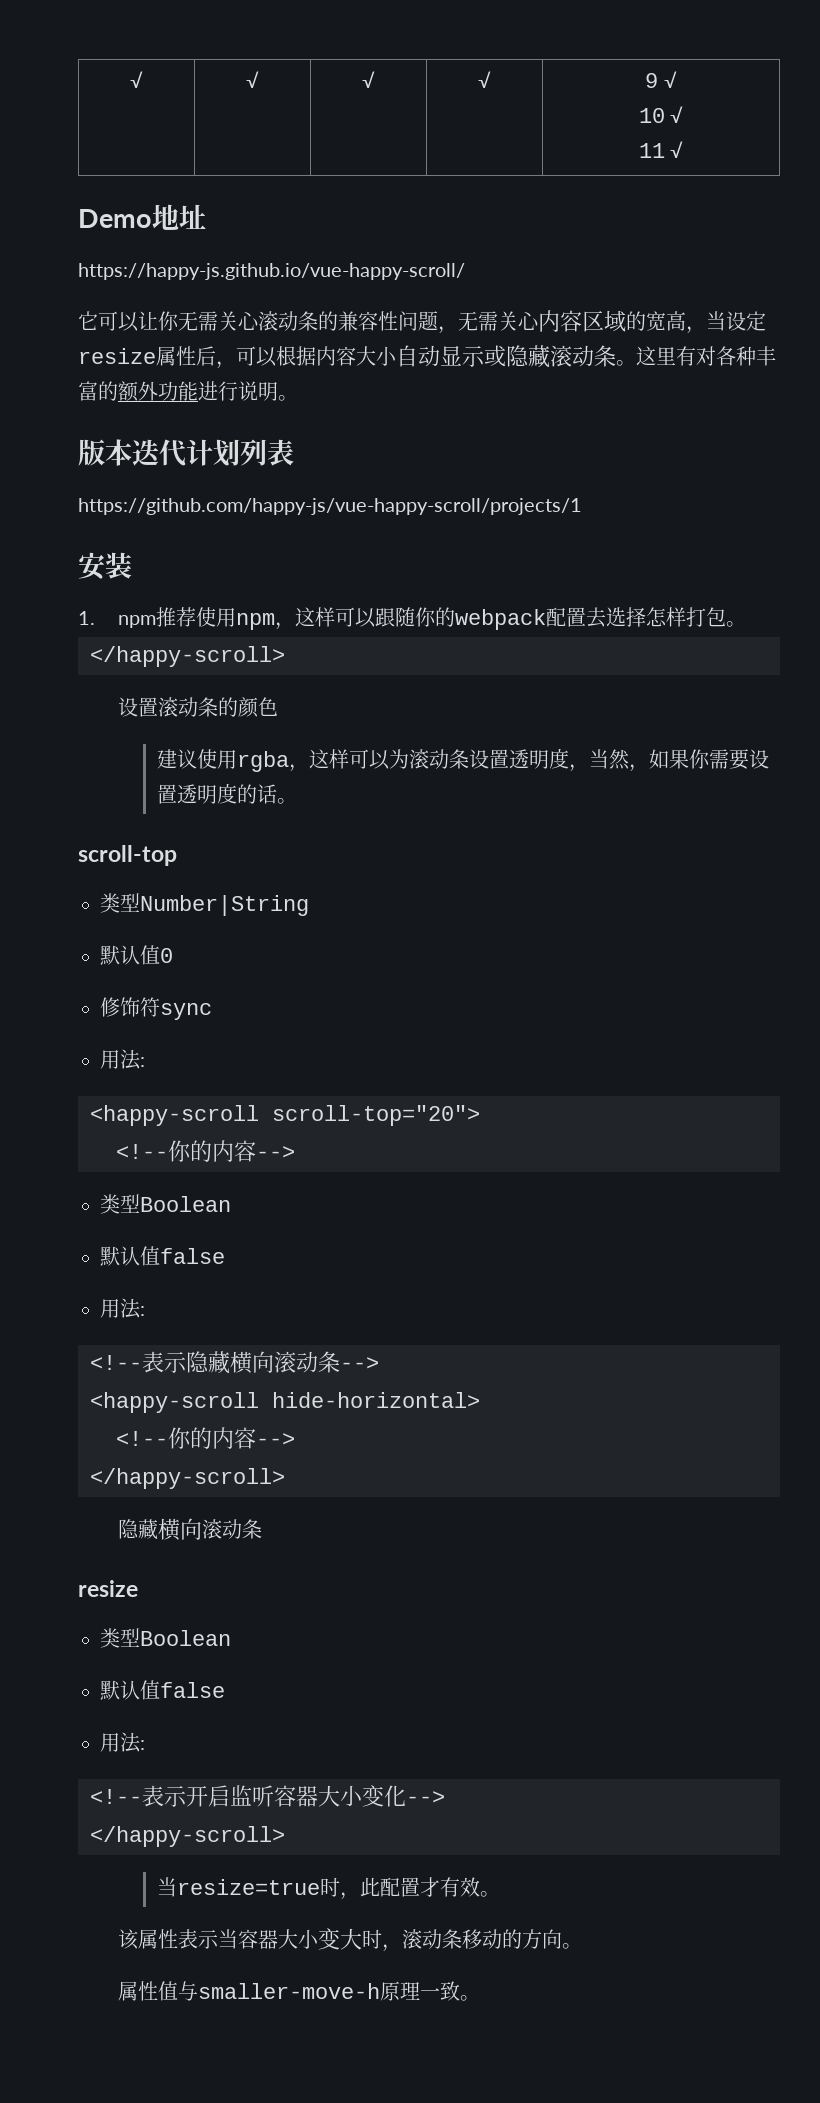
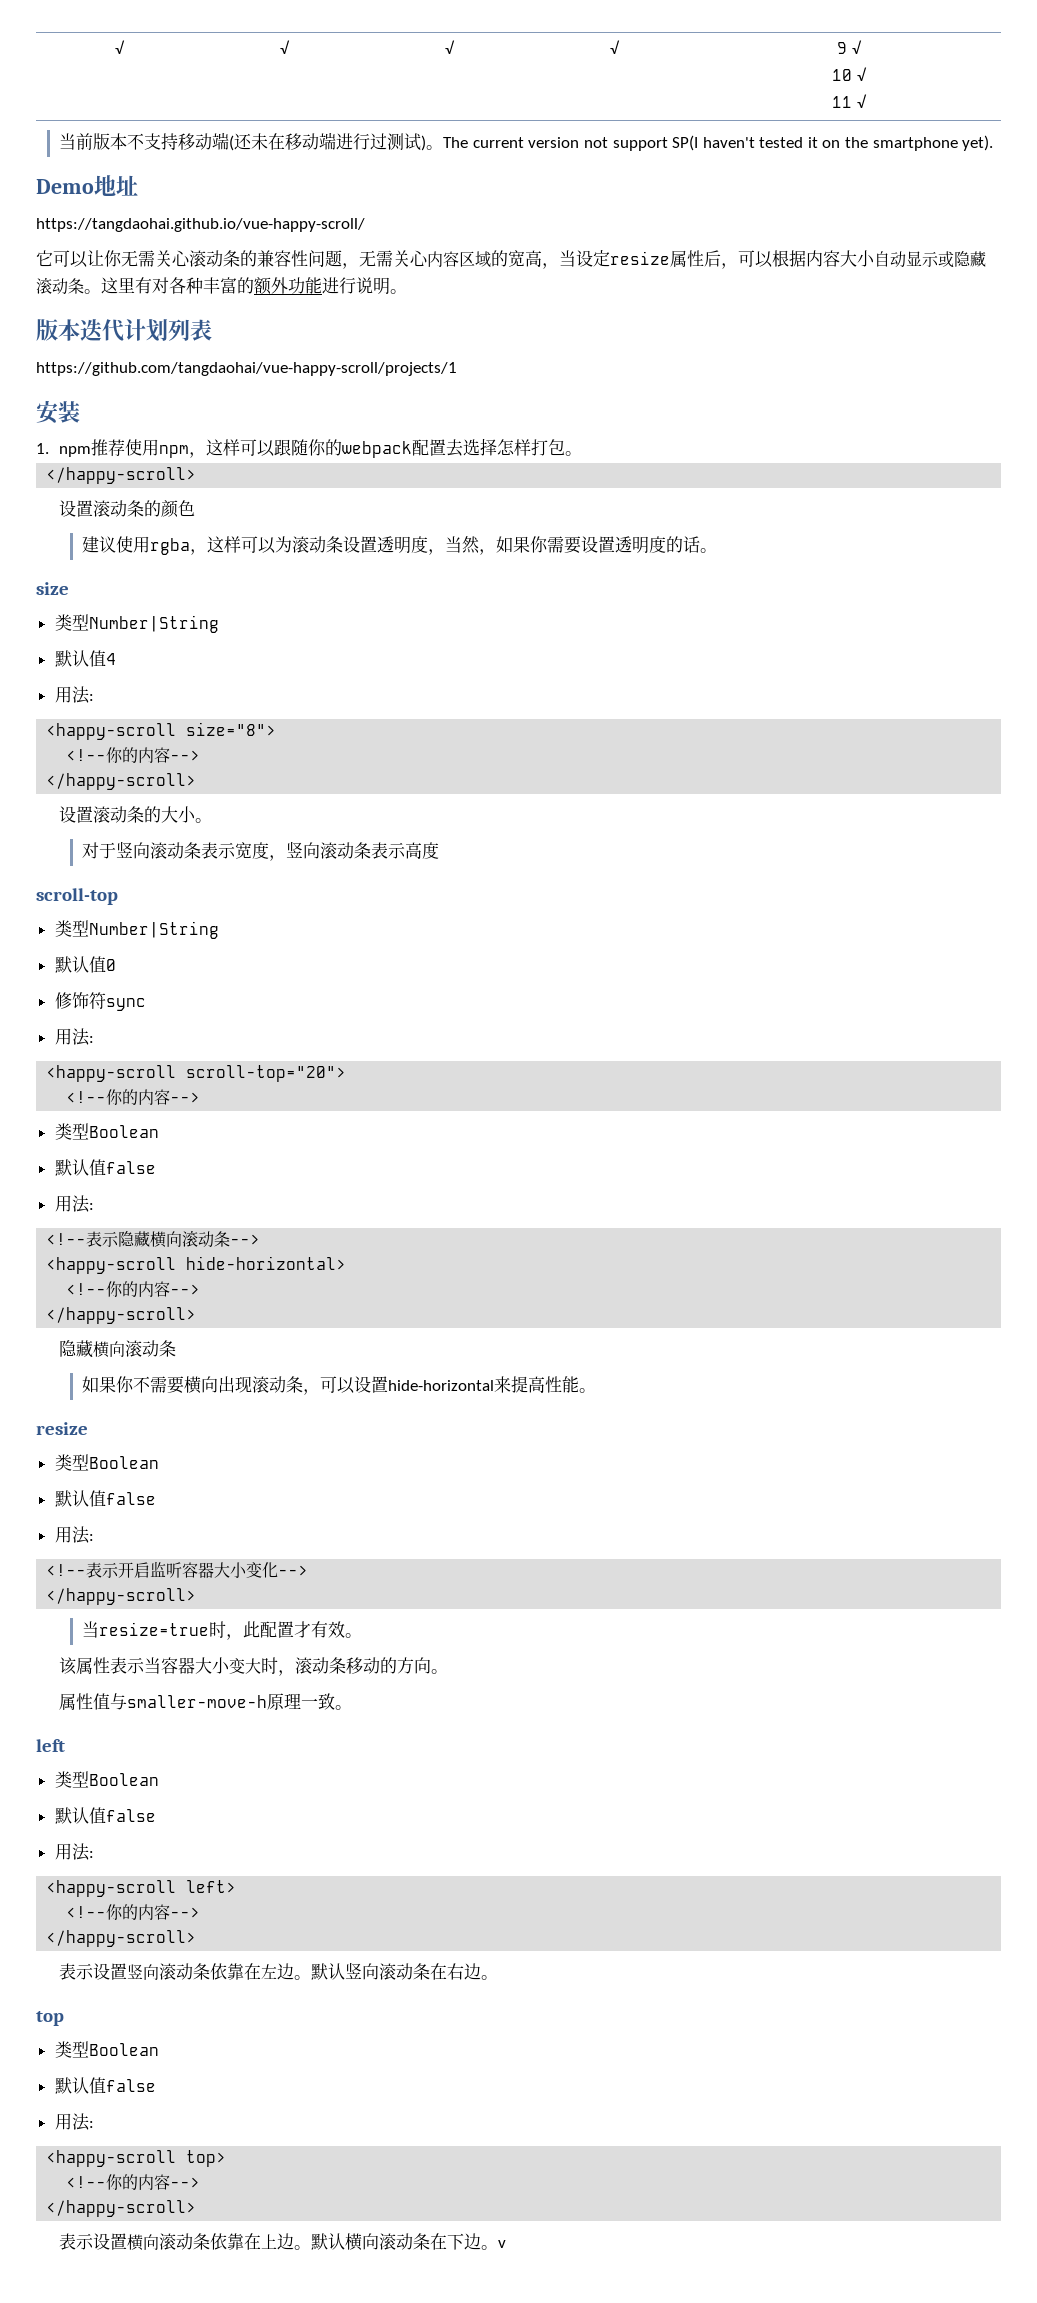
(684, 149) none -> [59,132,994,151] // 当前版本不支持移动端(还未在移动端进行过测试)。The current version not support SP(I haven't tested it on the smartphone yet).
[78,263,465,280] https://happy-js.github.io/vue-happy-scroll/ -> [36,218,365,232] https://tangdaohai.github.io/vue-happy-scroll/
[78,498,582,515] https://github.com/happy-js/vue-happy-scroll/projects/1 -> [36,362,457,376] https://github.com/tangdaohai/vue-happy-scroll/projects/1
(298, 801) none -> [36,582,69,595] [54,614,219,633] [54,650,116,667] [54,686,94,704] [46,722,277,740] [66,747,201,763] [46,773,197,790] [59,806,213,823] [82,841,440,861] // size // 类型Number|String // 默认值4 // 用法: // <happy-scroll size="8"> // <!--你的内容--> // </happy-scroll> // 设置滚动条的大小。 // 对于竖向滚动条表示宽度，竖向滚动条表示高度
(262, 1529) none -> [82,1376,597,1395] // 如果你不需要横向出现滚动条，可以设置hide-horizontal来提高性能。
(480, 1998) none -> [36,1739,65,1752] [54,1771,159,1788] [54,1807,156,1824] [54,1843,94,1861] [46,1880,237,1897] [66,1904,201,1920] [46,1930,197,1947] [59,1962,499,1980] [36,2011,64,2026] [54,2041,159,2058] [54,2077,156,2094] [54,2113,94,2131] [46,2150,227,2167] [66,2174,201,2190] [46,2200,197,2217] [59,2233,507,2251] // left // 类型Boolean // 默认值false // 用法: // <happy-scroll left> // <!--你的内容--> // </happy-scroll> // 表示设置竖向滚动条依靠在左边。默认竖向滚动条在右边。 // top // 类型Boolean // 默认值false // 用法: // <happy-scroll top> // <!--你的内容--> // </happy-scroll> // 表示设置横向滚动条依靠在上边。默认横向滚动条在下边。v

